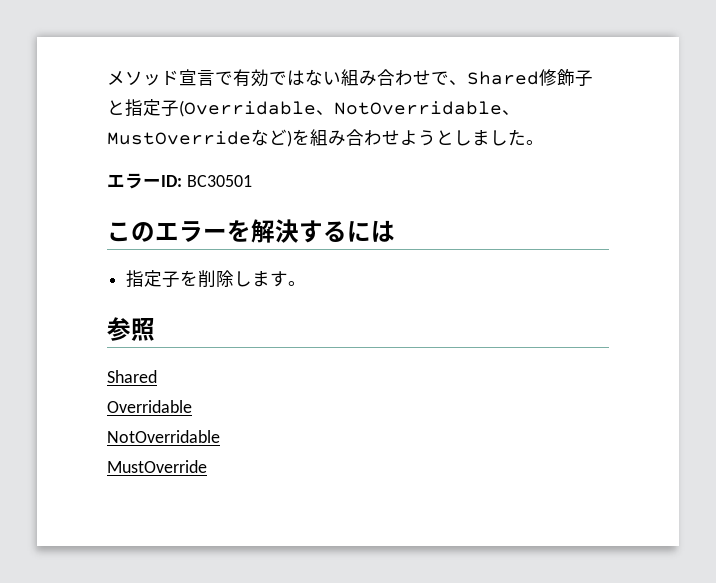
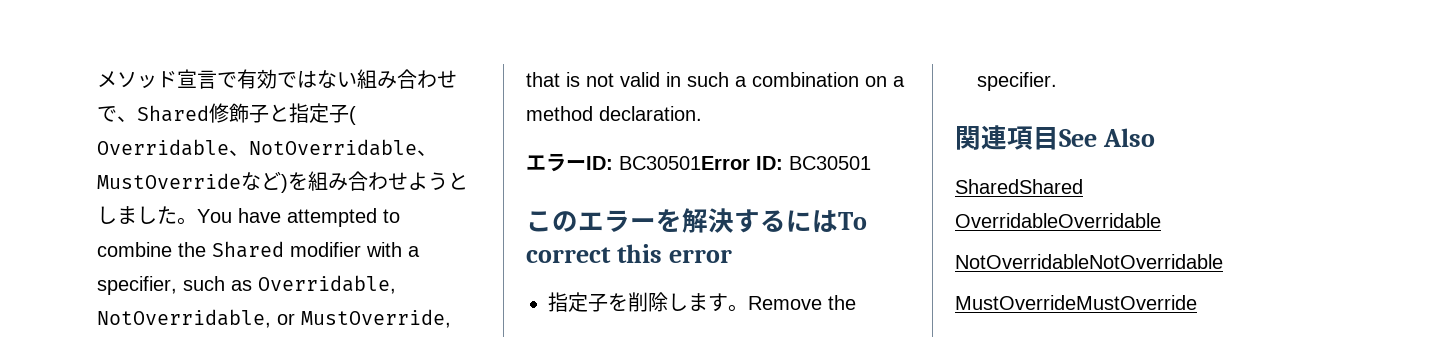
[179,100,316,117] (Overridable -> [349,106,356,125] [97,139,229,156] ( Overridable
(544, 142) none -> [197,208,400,227] [97,241,420,258] [97,275,396,295] [97,309,451,328] [526,72,905,87] [526,106,702,121] You have attempted to combine the Shared modifier with a specifier, such as Overridable, NotOverridable, or MustOverride, that is not valid in such a combination on a method declaration.
(182, 181) none -> [619,156,783,170] BC30501Error ID:
(395, 231) none -> [838,212,867,230] [526,244,732,263] To correct this error
[107,317,155,341] [107,370,157,383] [107,400,192,413] [107,430,220,443] [107,460,207,473] // 参照 // Shared // Overridable // NotOverridable // MustOverride -> [748,295,856,310] [977,72,1057,91] [955,125,1155,150] [955,179,1083,194] [955,213,1161,228] [955,254,1223,269] [955,295,1197,310] Remove the specifier. // 関連項目See Also // SharedShared // OverridableOverridable // NotOverridableNotOverridable // MustOverrideMustOverride

